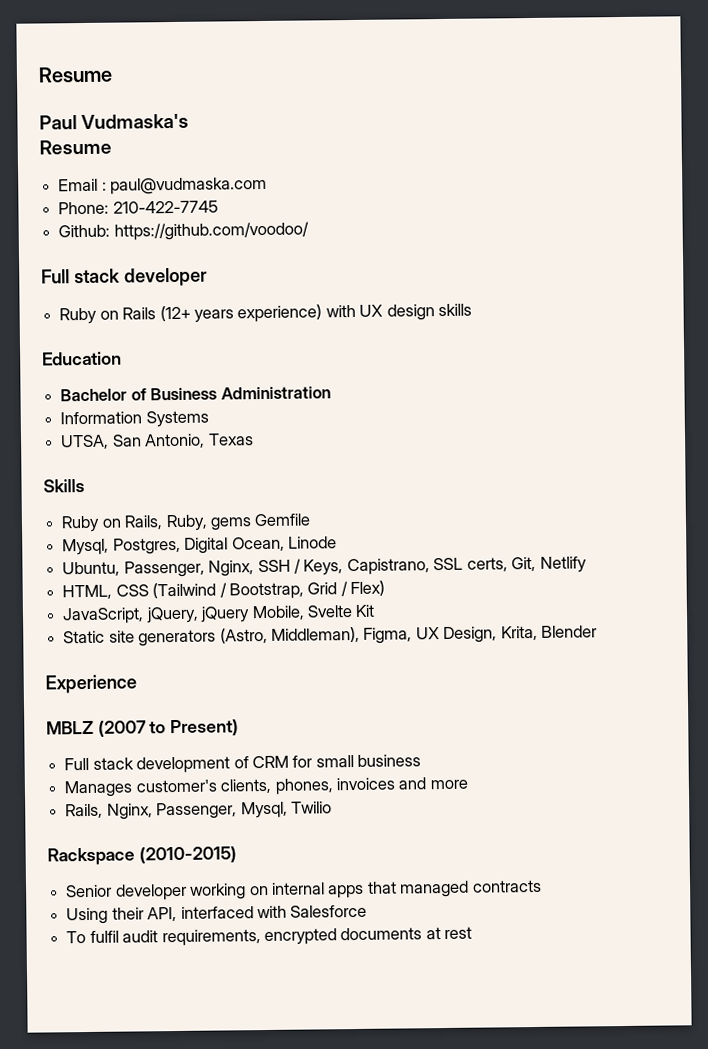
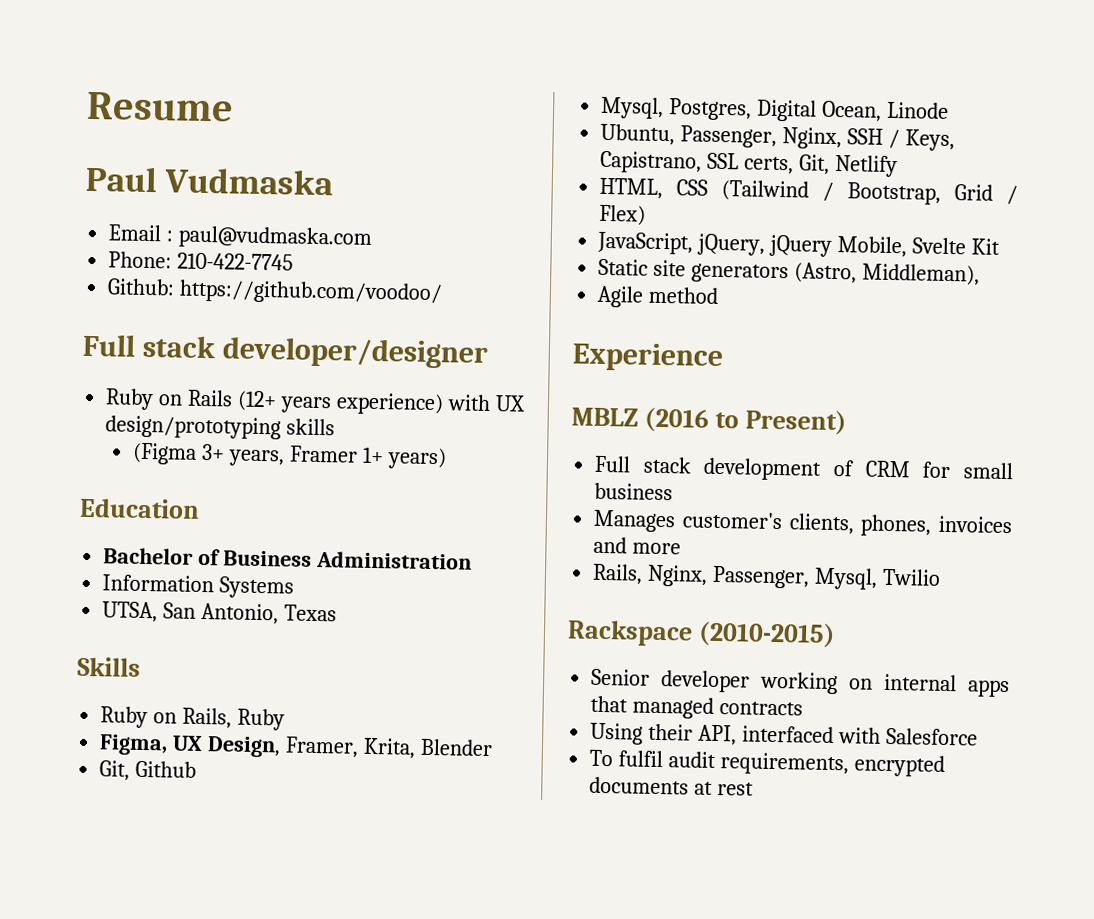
[81,113,190,130] [39,139,112,155] Vudmaska's // Resume -> [164,167,335,196] Vudmaska
[123,267,208,287] developer -> [221,336,489,369] developer/designer
[386,304,435,321] design -> [105,415,282,440] design/prototyping
(473, 310) none -> [131,442,447,470] // (Figma 3+ years, Framer 1+ years)
[165,513,312,532] Ruby, gems Gemfile -> [237,708,286,731] [99,734,493,759] [99,760,197,781] Ruby // Figma, UX Design, Framer, Krita, Blender // Git, Github
[363,625,598,644] Figma, UX Design, Krita, Blender -> [597,285,720,308] // Agile method
[97,720,147,737] (2007 -> [643,407,709,433] (2016

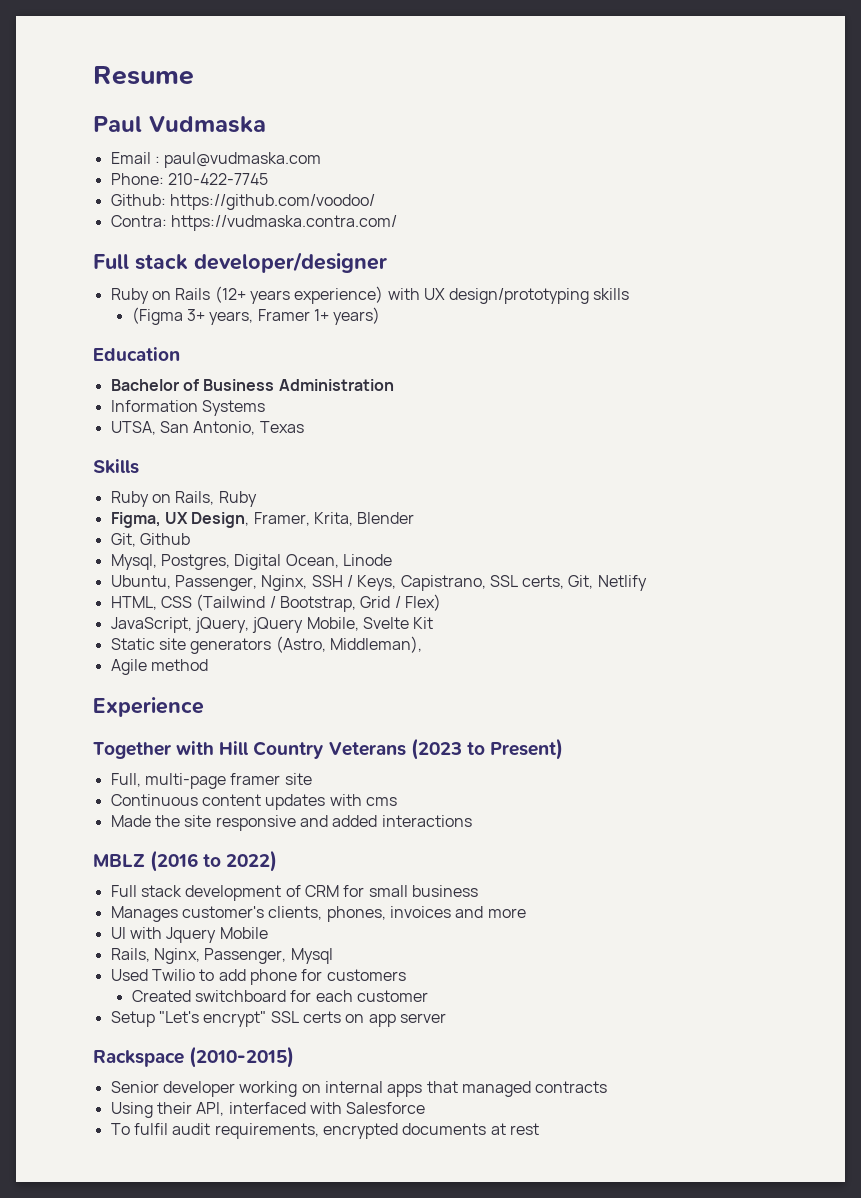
(444, 292) none -> [110,215,397,231] // Contra: https://vudmaska.contra.com/
(724, 357) none -> [93,738,563,760] [110,773,312,789] [110,794,397,810] [110,815,472,831] // Together with Hill Country Veterans (2023 to Present) // Full, multi-page framer site // Continuous content updates with cms // Made the site responsive and added interactions
[744,409,847,436] Present) -> [226,850,278,872] 2022)
(682, 548) none -> [110,927,268,943] // UI with Jquery Mobile
[814,567,879,590] Mysql, -> [290,948,333,964] [110,969,148,981] Mysql // Used
(941, 577) none -> [199,969,406,985] [131,990,428,1002] [110,1011,446,1027] to add phone for customers // Created switchboard for each customer // Setup "Let's encrypt" SSL certs on app server

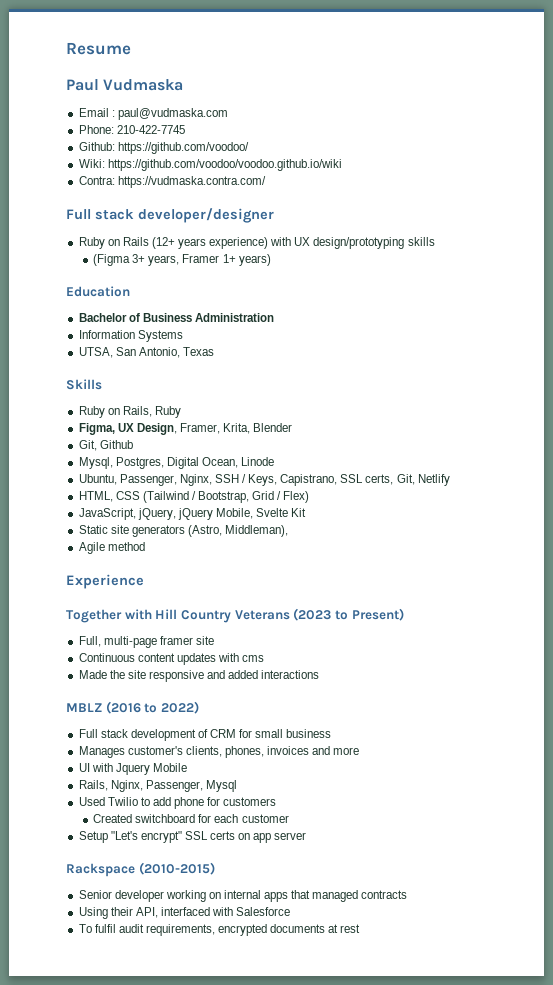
(375, 202) none -> [78,159,342,171] // Wiki: https://github.com/voodoo/voodoo.github.io/wiki

